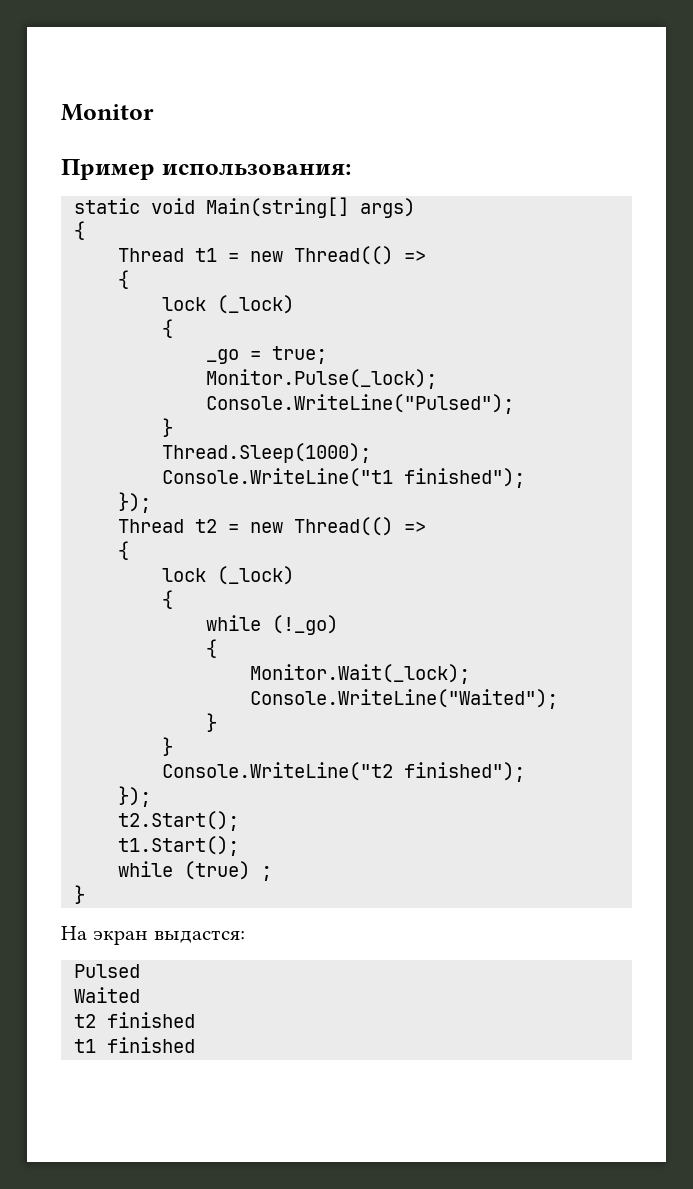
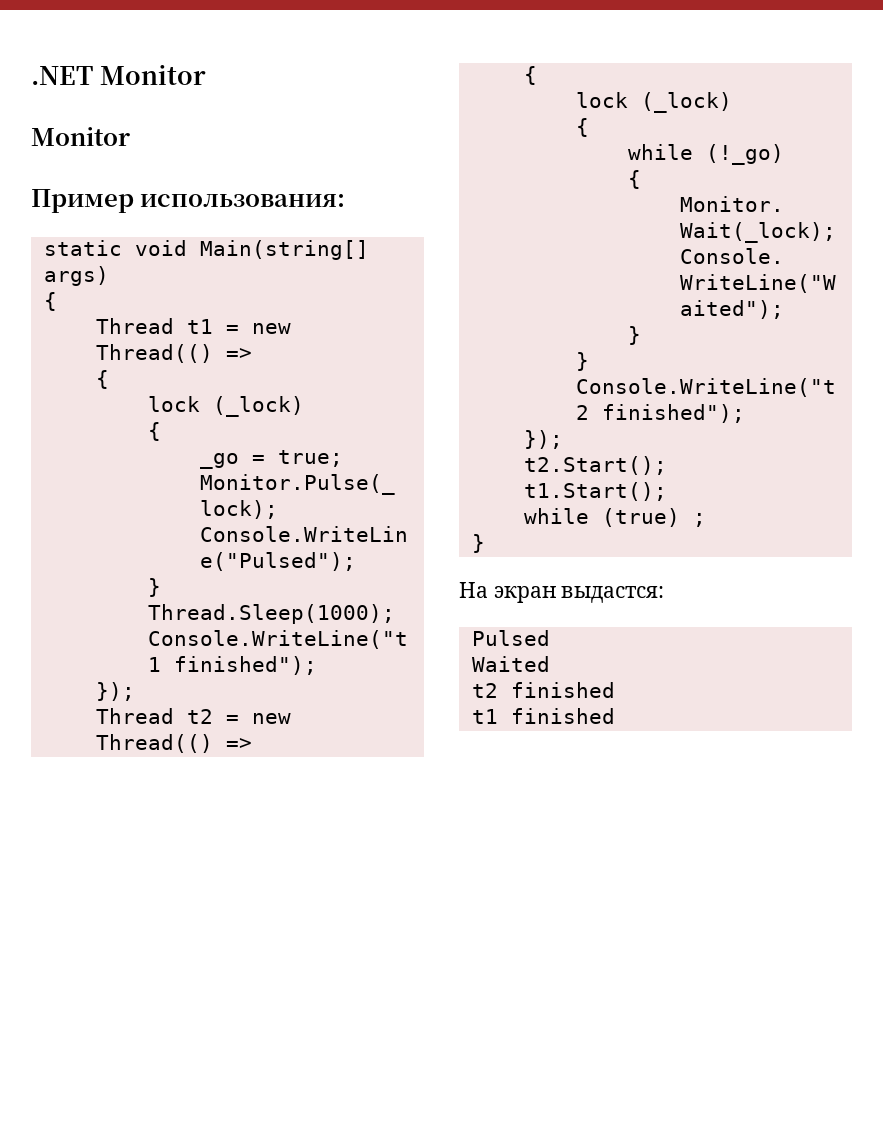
(61, 112) none -> [31,65,206,85] .NET Monitor //

